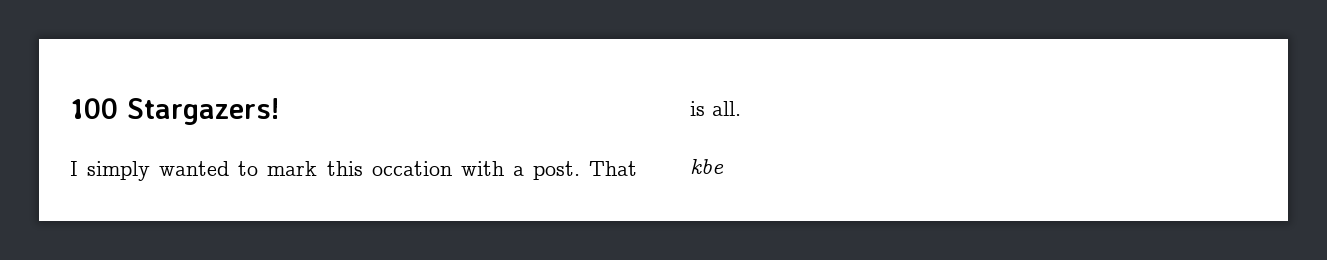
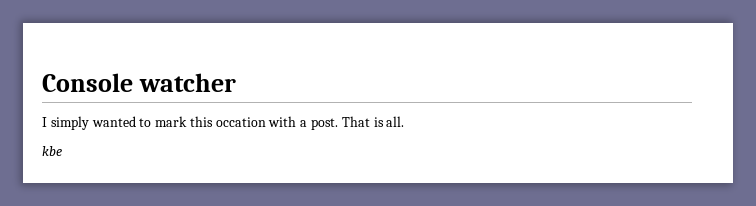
[70,98,280,125] 100 Stargazers! -> [42,73,236,92] Console watcher

